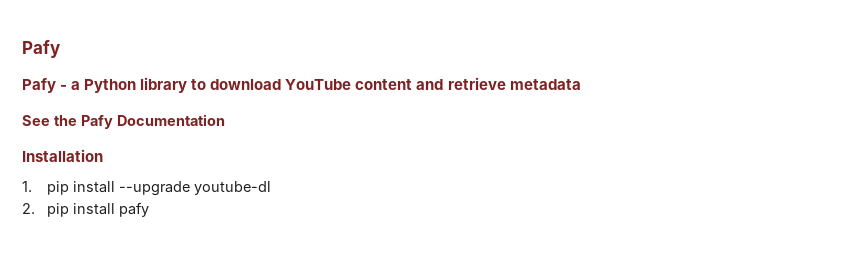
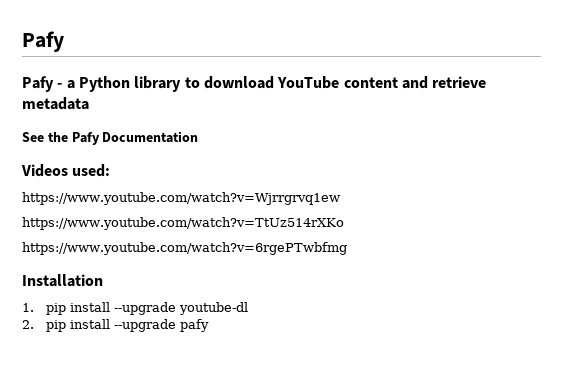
(225, 120) none -> [21,164,111,177] [22,192,340,205] [22,217,344,230] [22,242,347,255] // Videos used: // https://www.youtube.com/watch?v=Wjrrgrvq1ew // https://www.youtube.com/watch?v=TtUz514rXKo // https://www.youtube.com/watch?v=6rgePTwbfmg
(115, 209) none -> [113,319,176,332] --upgrade

